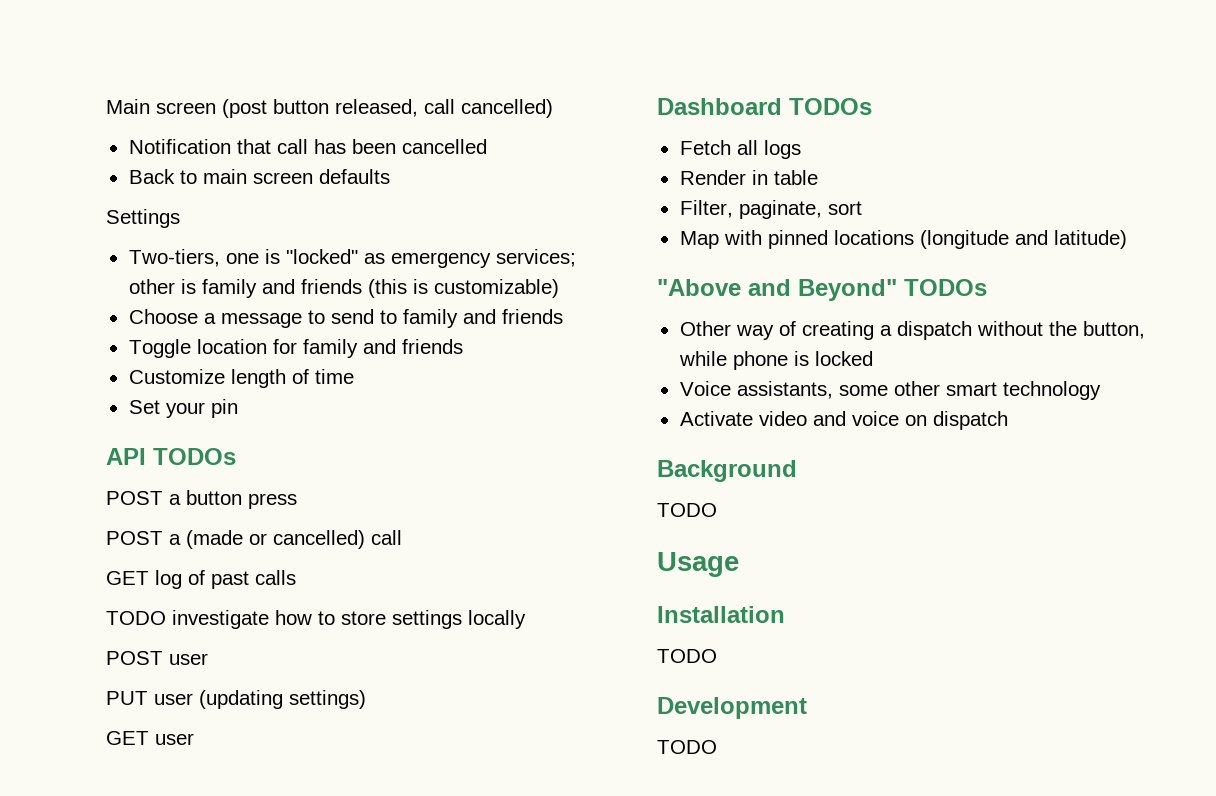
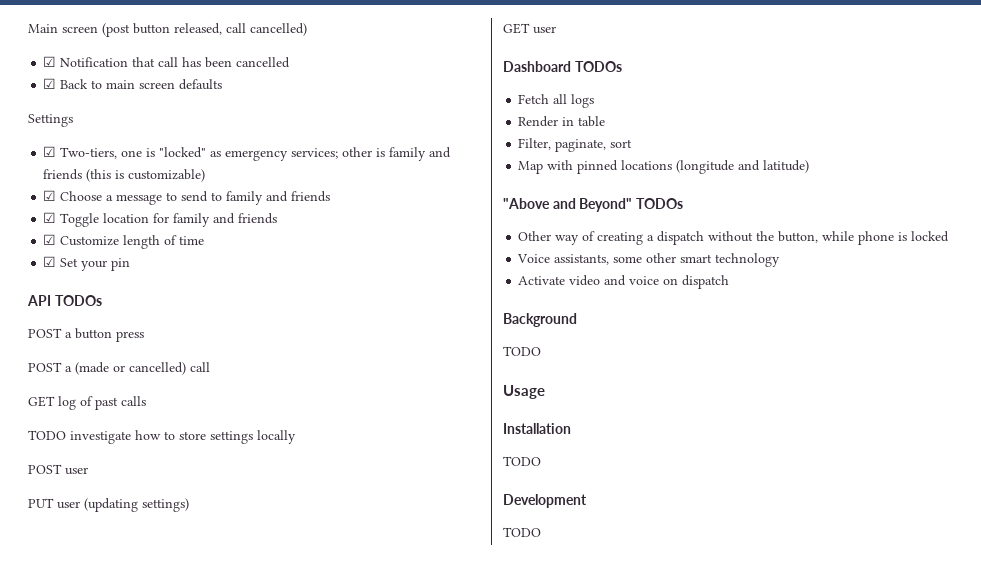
(553, 108) none -> [43,56,57,67] ☑
(487, 146) none -> [43,78,57,89] ☑
(180, 218) none -> [43,146,57,157] ☑
(559, 288) none -> [43,190,57,201] ☑
(563, 316) none -> [43,212,57,223] ☑
(463, 346) none -> [43,234,57,245] ☑
(354, 376) none -> [43,256,57,267] ☑

